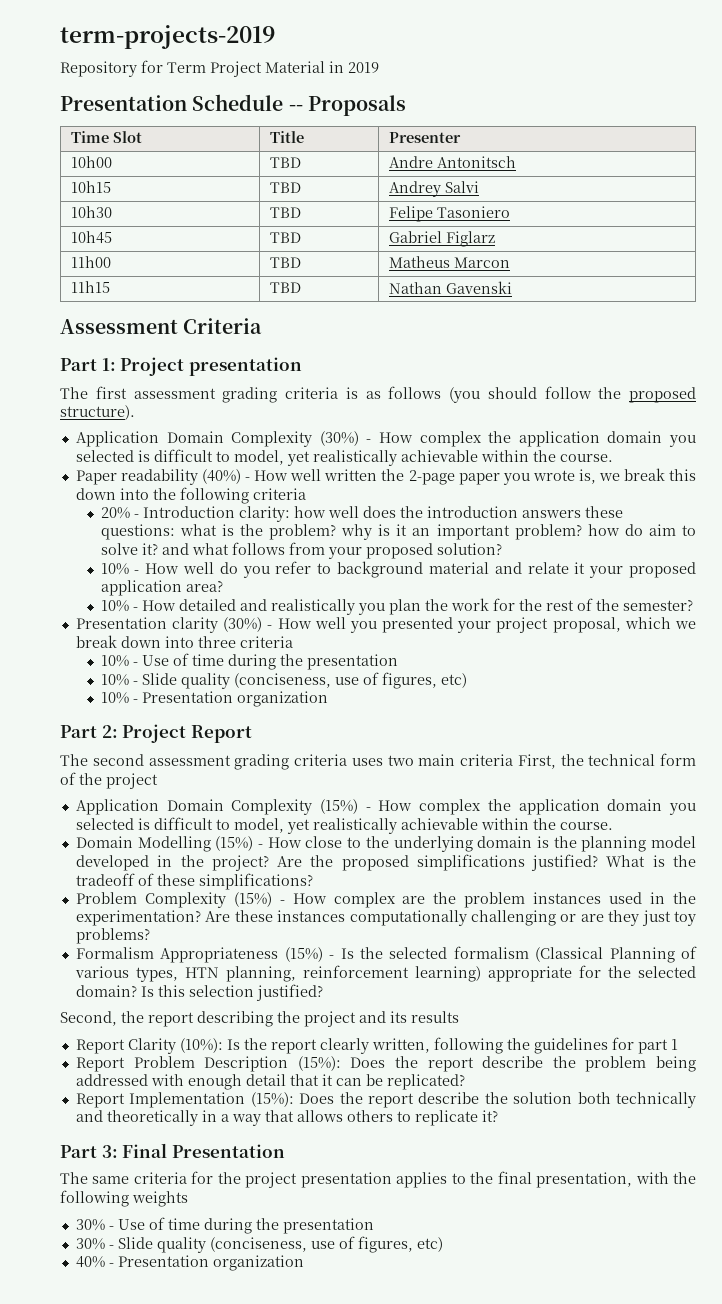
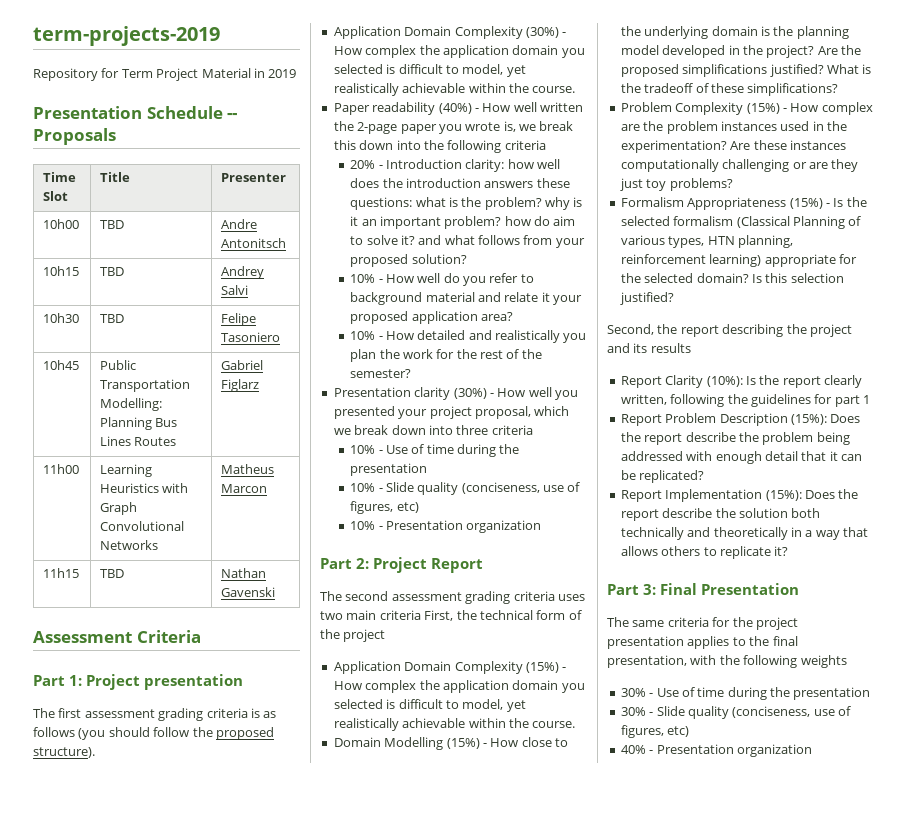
[269,232,301,243] [388,231,495,247] [70,256,111,268] [269,257,301,268] TBD | Gabriel Figlarz // 11h00 | TBD -> [99,360,136,370] [99,379,190,392] [99,398,162,411] [99,417,178,430] [99,436,177,446] [220,360,263,370] [220,379,259,392] [42,464,79,474] [99,464,152,477] [99,483,189,493] [99,502,137,515] [99,521,184,531] [99,540,158,550] Public Transportation Modelling: Planning Bus Lines Routes | Gabriel Figlarz // 11h00 | Learning Heuristics with Graph Convolutional Networks

